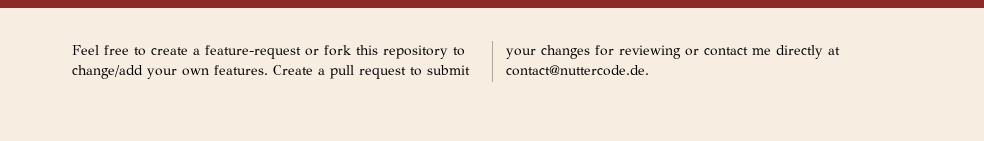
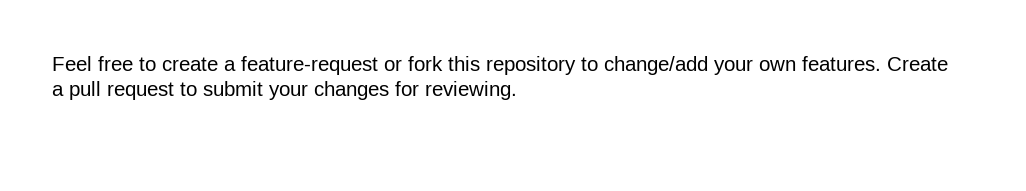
[619,45,840,59] [506,65,649,76] reviewing or contact me directly at contact@nuttercode.de. -> [425,81,517,100] reviewing.

